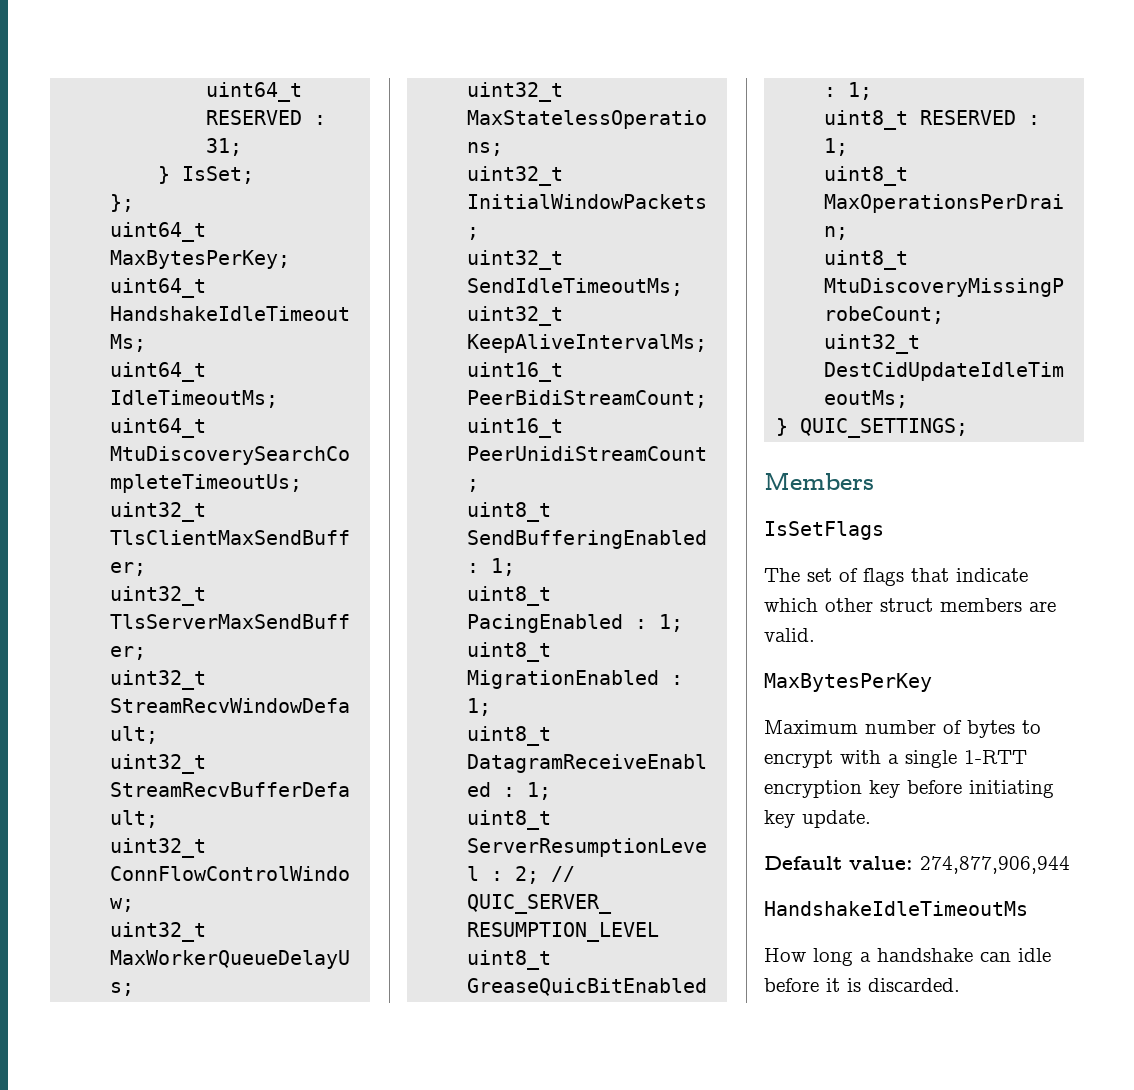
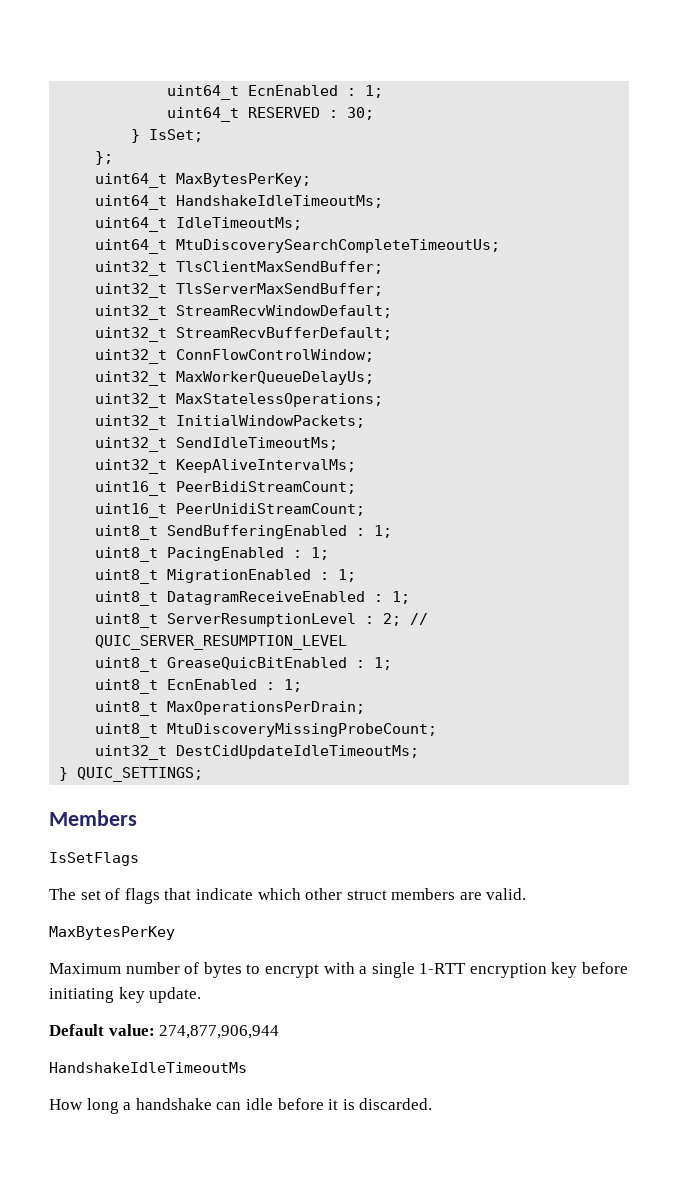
[206,82,303,102] [206,110,327,125] [206,138,243,156] uint64_t RESERVED : 31; -> [167,85,384,100] [167,107,375,122] uint64_t EcnEnabled : 1; // uint64_t RESERVED : 30;
[920,110,1017,125] RESERVED -> [167,679,258,690] EcnEnabled

